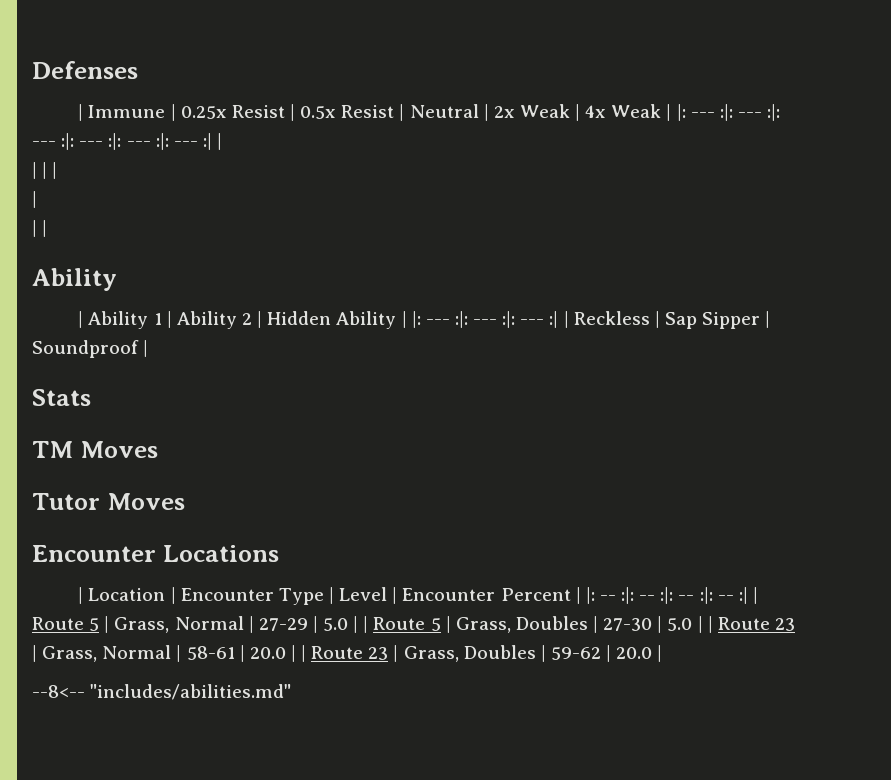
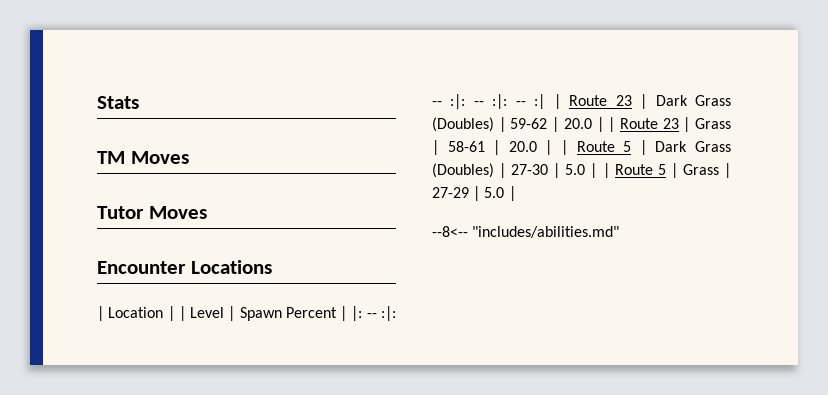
[32,61,138,79] [78,104,781,121] [32,133,223,150] [32,162,58,179] [32,191,37,208] [32,220,48,237] [32,268,117,291] [78,311,771,329] [32,340,149,358] Defenses // | Immune | 0.25x Resist | 0.5x Resist | Neutral | 2x Weak | 4x Weak | |: --- :|: --- :|: --- :|: --- :|: --- :|: --- :| | // | | | // | // | | // Ability // | Ability 1 | Ability 2 | Hidden Ability | |: --- :|: --- :|: --- :| | Reckless | Sap Sipper | Soundproof | // -> (97, 102) none
[180,588,324,605] Encounter Type -> (175, 313) none
[402,588,496,601] Encounter -> [239,307,282,321] Spawn
[89,616,308,633] 5 | Grass, Normal | 27-29 -> [615,94,731,109] [432,117,731,132] [432,140,731,155] [432,163,549,178] 23 | Dark Grass (Doubles) | 59-62 | 20.0 | | Route 23 | Grass | 58-61 | 20.0 | | Route 5 | Dark Grass (Doubles) | 27-30
[455,616,795,633] [32,645,663,662] Grass, Doubles | 27-30 | 5.0 | | Route 23 | Grass, Normal | 58-61 | 20.0 | | Route 23 | Grass, Doubles | 59-62 | 20.0 | -> [682,163,731,178] [432,186,516,201] Grass | 27-29 | 5.0 |

